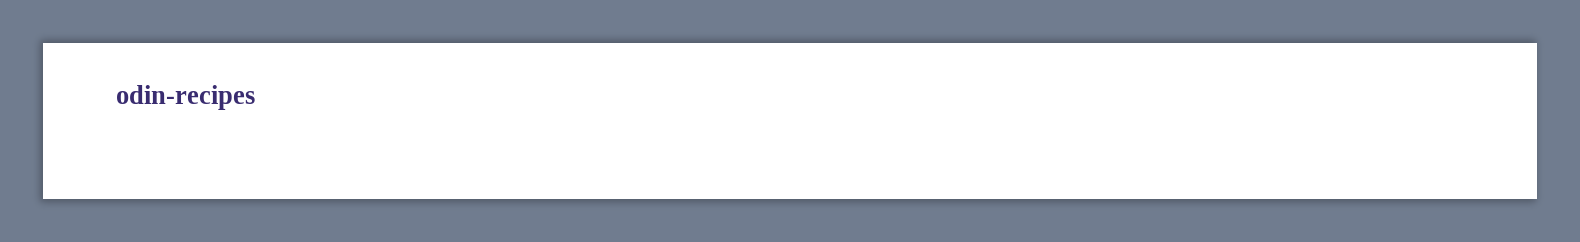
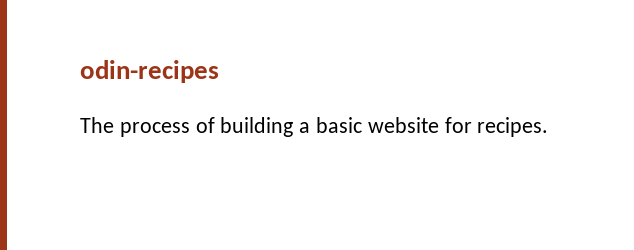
(255, 97) none -> [80,117,549,137] // The process of building a basic website for recipes.

